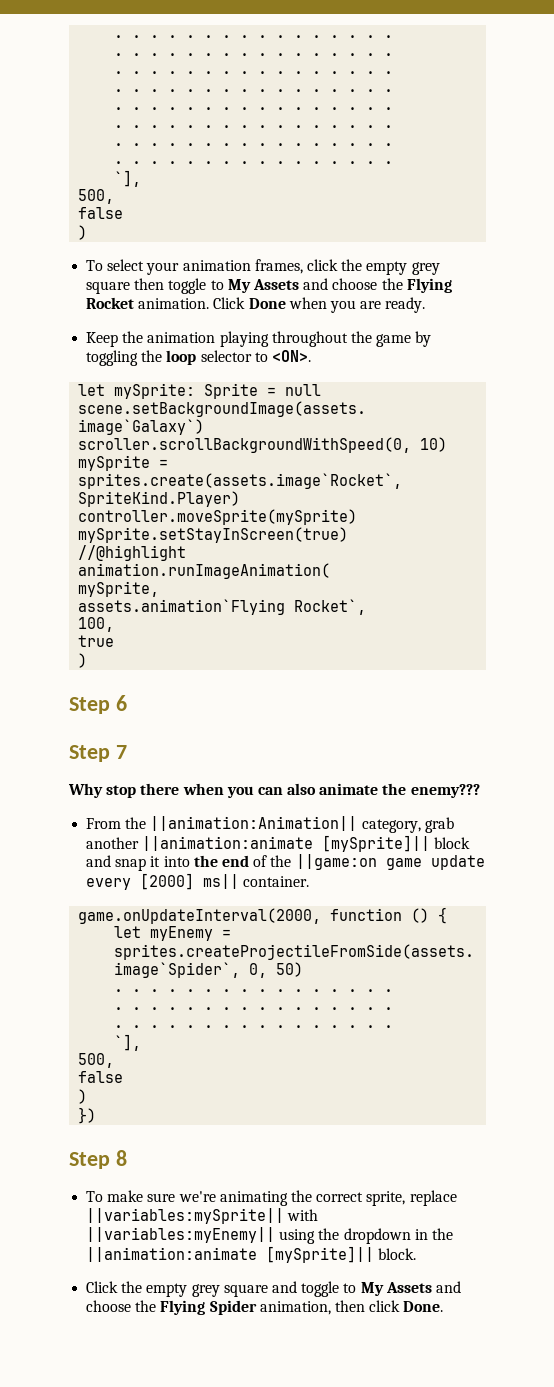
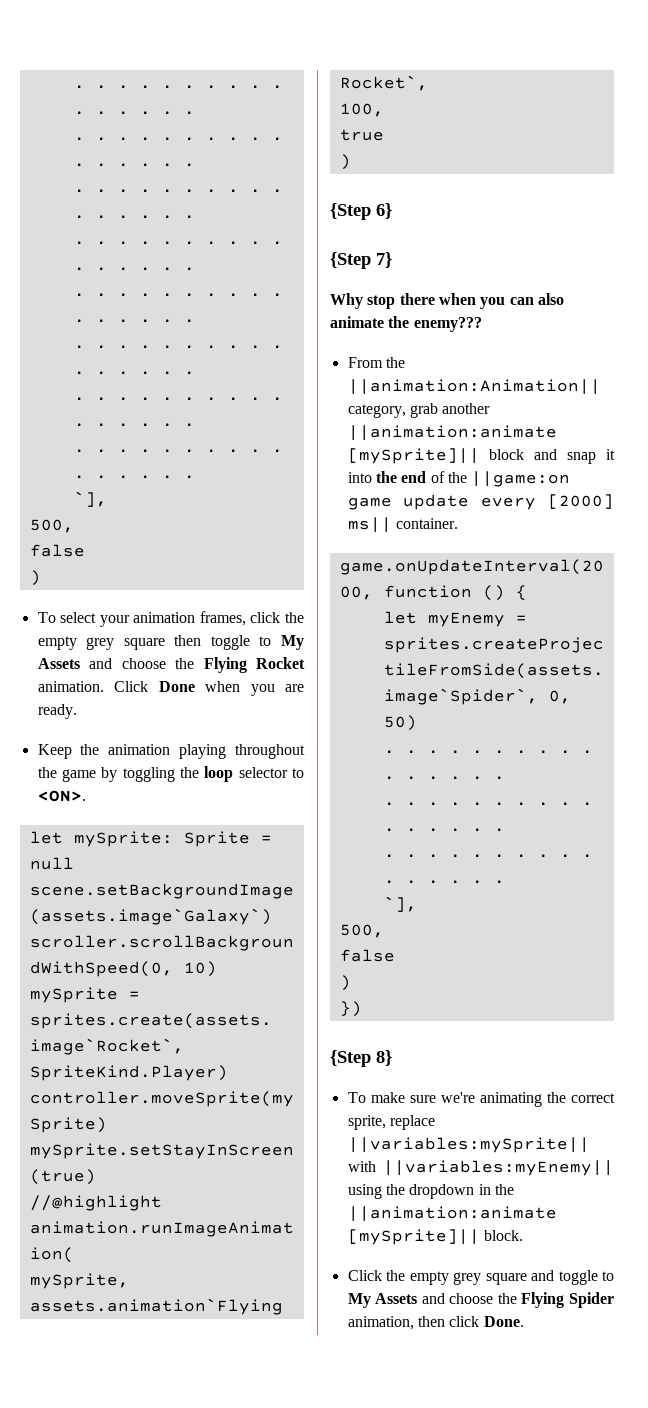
[69,695,127,714] [69,745,127,762] Step 6 // Step 7 -> [330,203,392,220] [330,252,392,269] {Step 6} // {Step 7}
[69,1150,127,1169] Step 8 -> [330,1050,392,1067] {Step 8}

